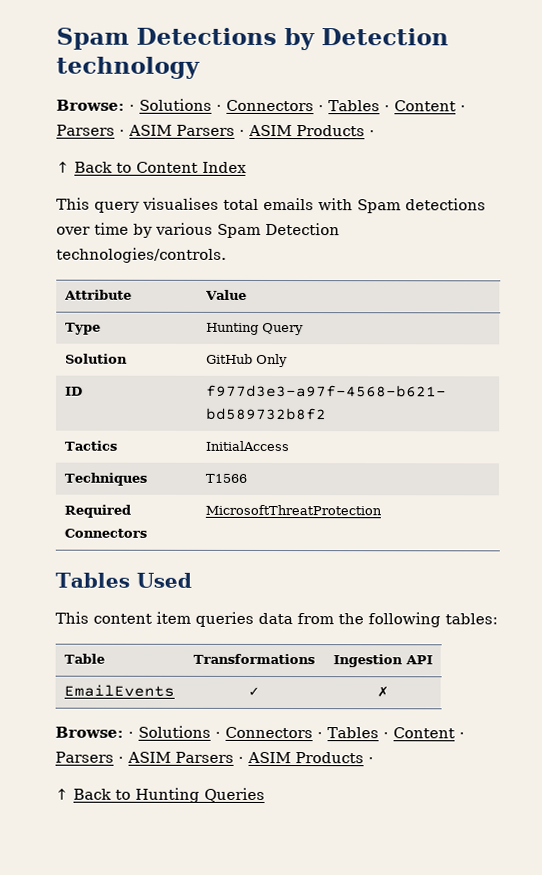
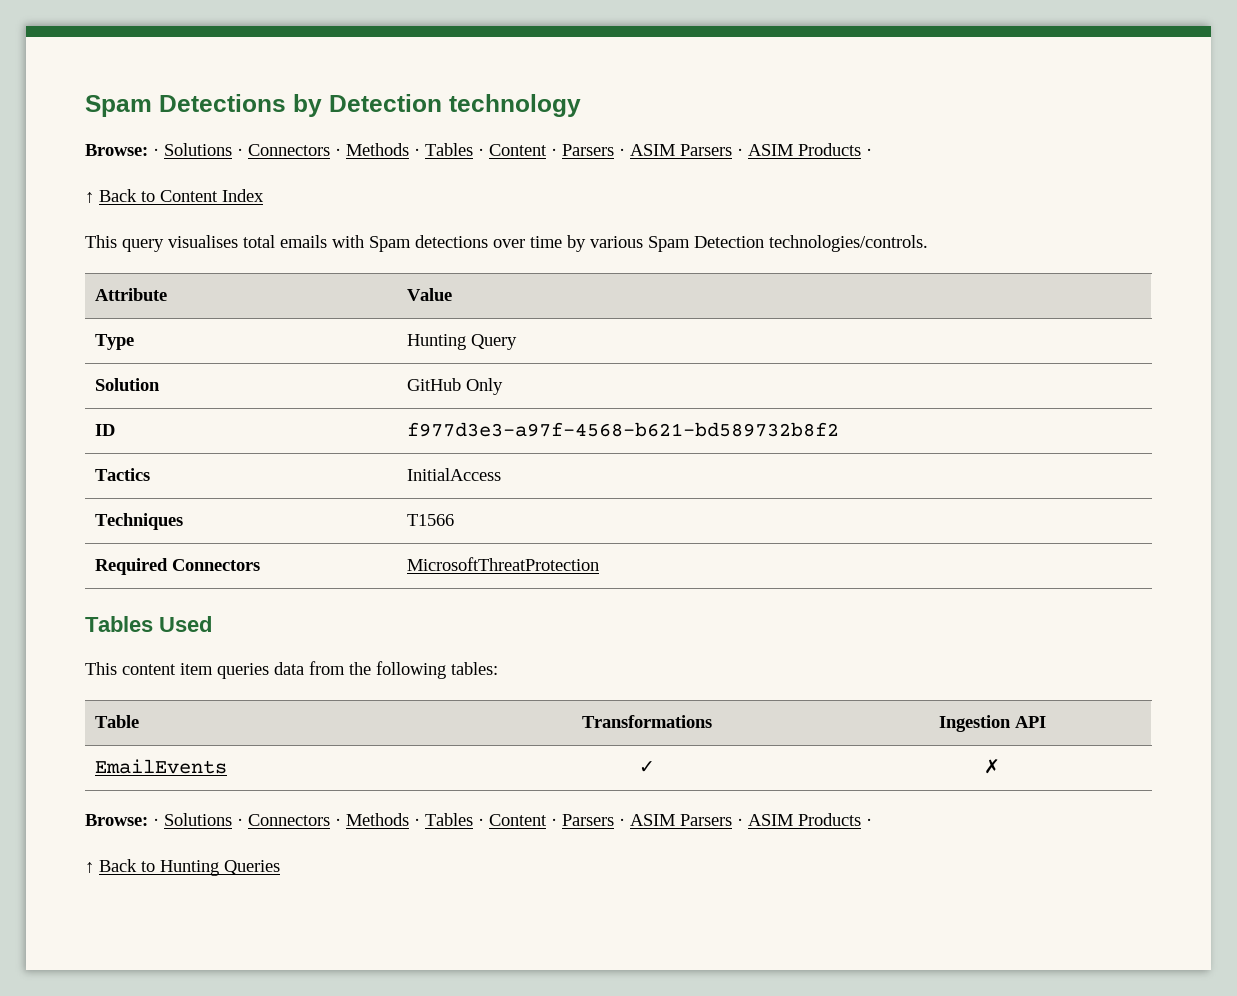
(324, 108) none -> [346,143,420,156] Methods ·
(323, 735) none -> [346,813,420,826] Methods ·

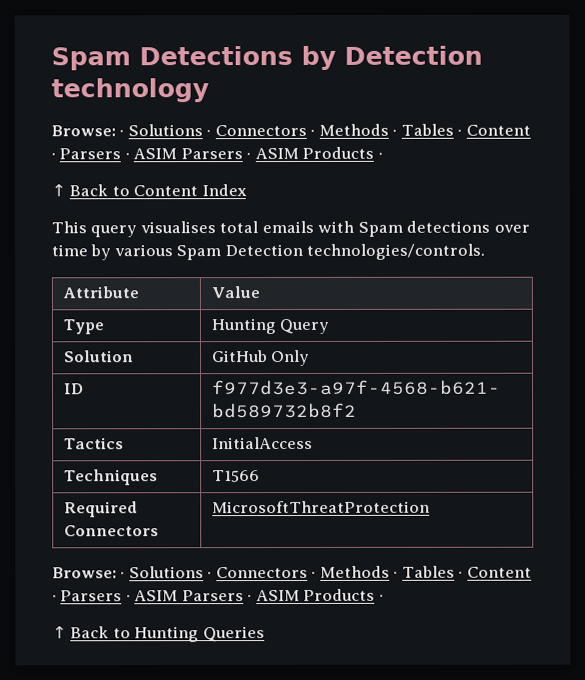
[85,616,212,632] [85,661,498,679] [95,715,140,728] [582,715,712,728] [938,715,1046,732] [95,759,228,774] [639,761,656,773] [984,759,1001,774] // Tables Used // This content item queries data from the following tables: // Table | Transformations | Ingestion API // EmailEvents | ✓ | ✗ -> (430, 507) none

